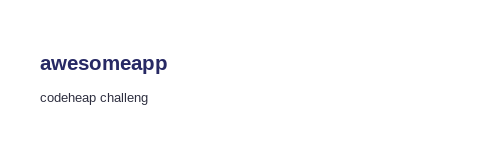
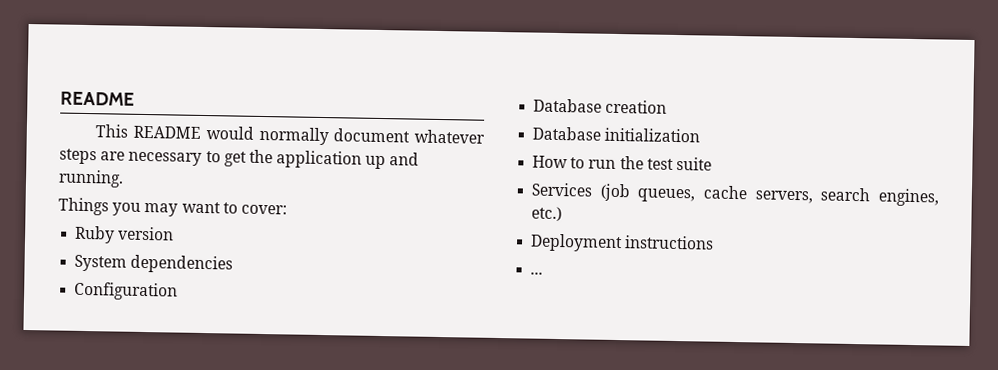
[40,59,168,74] [40,93,148,105] awesomeapp // codeheap challeng -> [60,91,135,106] [95,124,486,146] [59,148,420,170] [58,169,124,188] [58,197,287,217] [74,225,175,244] [74,254,234,274] [74,281,179,301] [533,98,668,114] [532,126,701,143] [532,155,712,171] [531,182,939,207] [531,206,563,222] [530,233,715,253] [530,271,544,275] README // This README would normally document whatever steps are necessary to get the application up and running. // Things you may want to cover: // Ruby version // System dependencies // Configuration // Database creation // Database initialization // How to run the test suite // Services (job queues, cache servers, search engines, etc.) // Deployment instructions // ...

